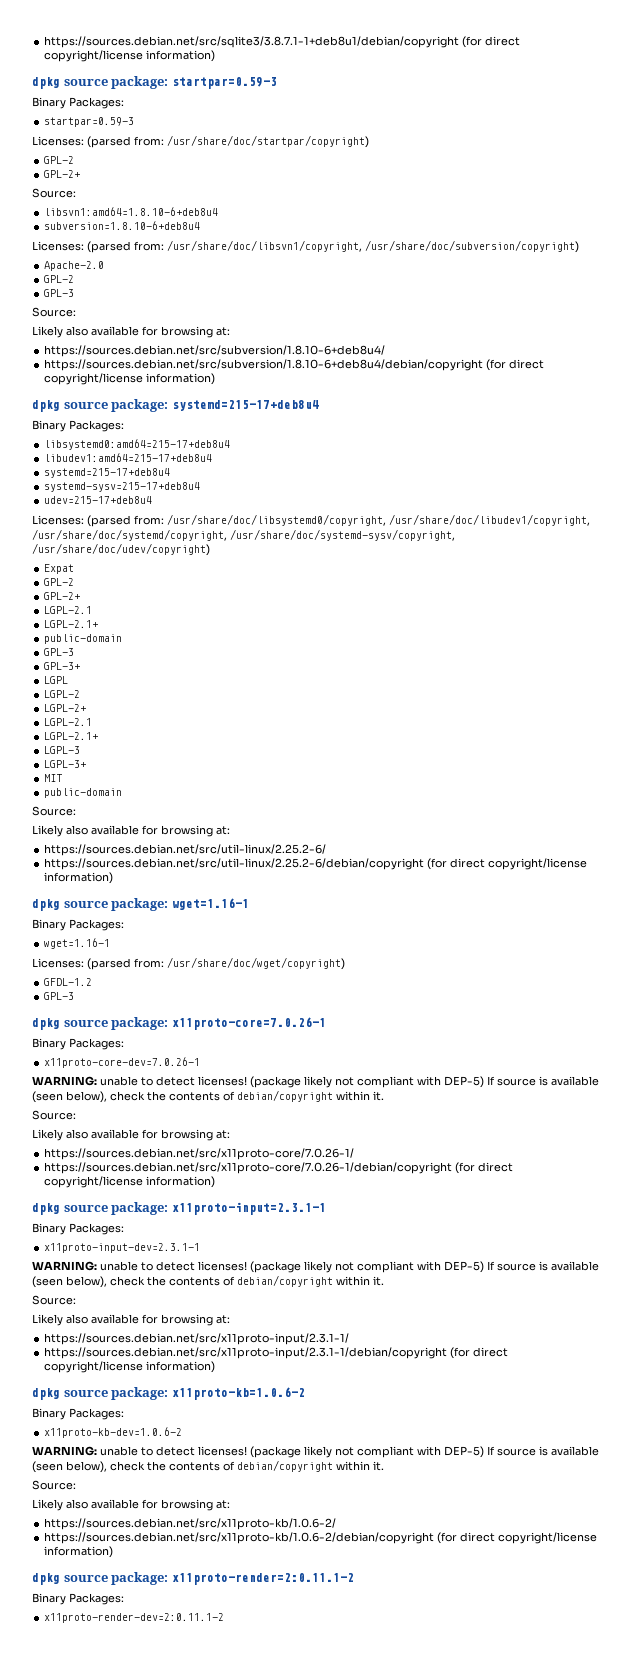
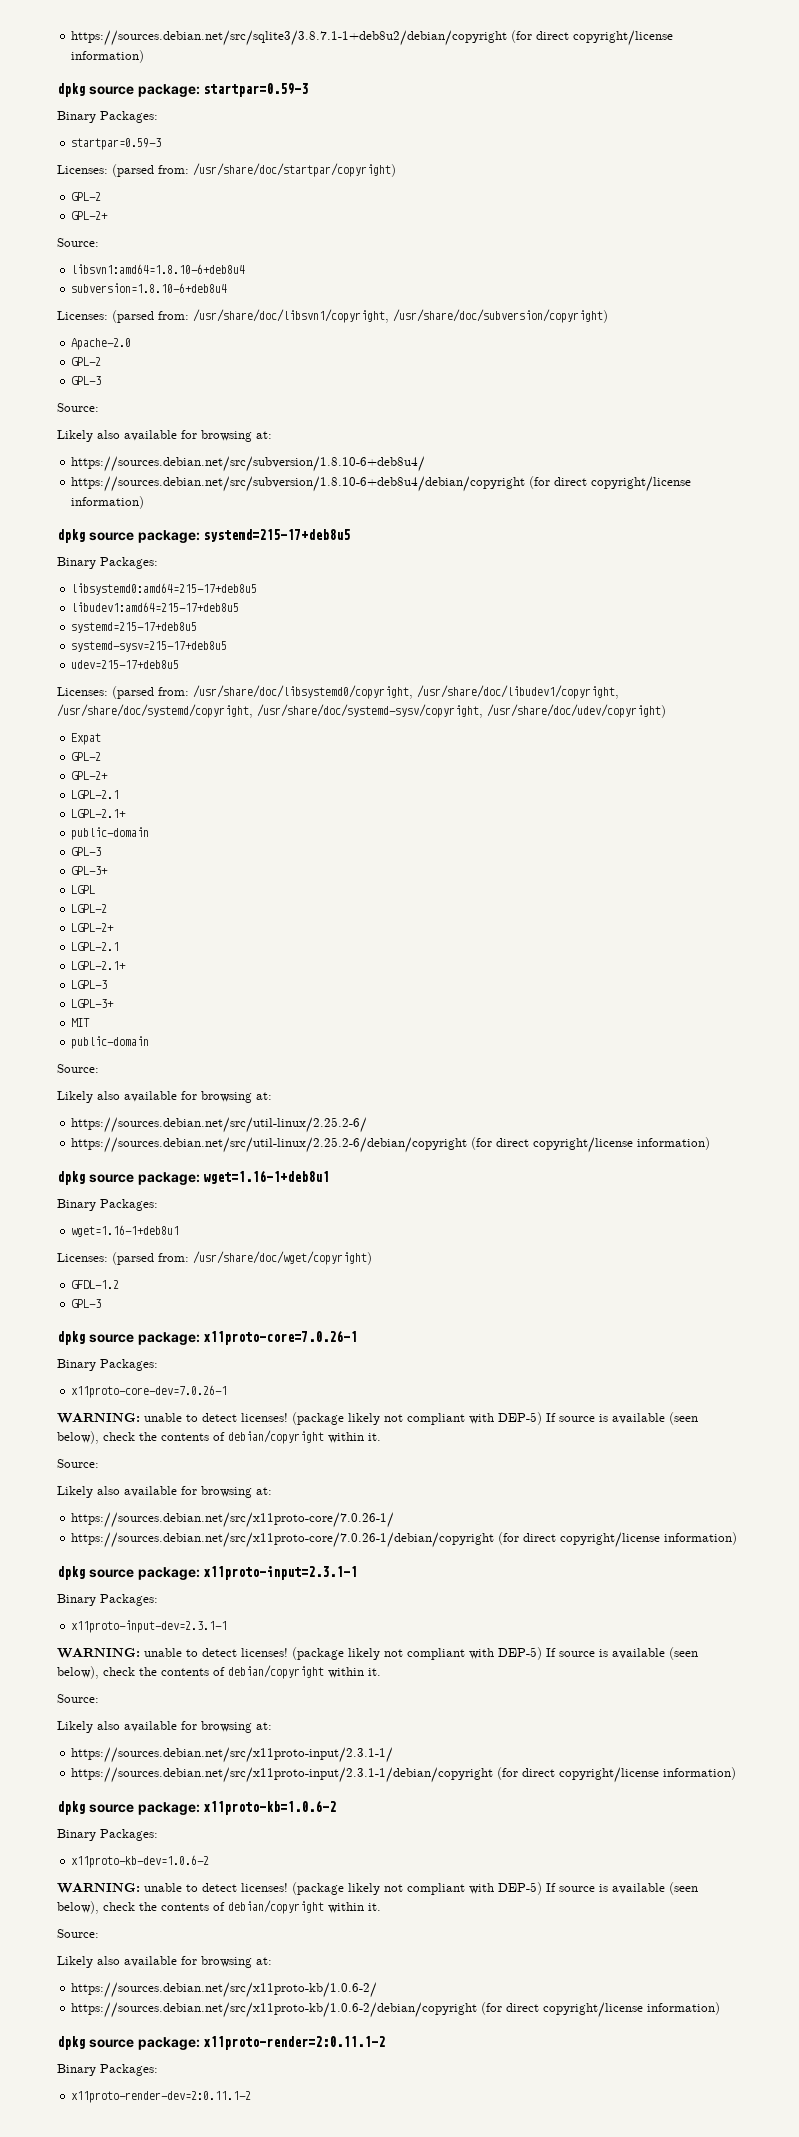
[44,36,460,48] https://sources.debian.net/src/sqlite3/3.8.7.1-1+deb8u1/debian/copyright -> [71,30,508,46] https://sources.debian.net/src/sqlite3/3.8.7.1-1+deb8u2/debian/copyright
[171,400,319,411] [32,420,124,432] [44,439,231,450] [44,453,213,462] [44,468,171,478] [44,482,201,492] [44,496,153,504] systemd=215-17+deb8u4 // Binary Packages: // libsystemd0:amd64=215-17+deb8u4 // libudev1:amd64=215-17+deb8u4 // systemd=215-17+deb8u4 // systemd-sysv=215-17+deb8u4 // udev=215-17+deb8u4 -> [203,529,351,542] [57,557,158,569] [71,583,258,595] [71,602,240,612] [71,622,198,633] [71,641,228,652] [71,660,180,669] systemd=215-17+deb8u5 // Binary Packages: // libsystemd0:amd64=215-17+deb8u5 // libudev1:amd64=215-17+deb8u5 // systemd=215-17+deb8u5 // systemd-sysv=215-17+deb8u5 // udev=215-17+deb8u5
[171,898,249,910] [32,919,124,931] [44,938,111,949] wget=1.16-1 // Binary Packages: // wget=1.16-1 -> [203,1170,330,1184] [57,1199,158,1211] [71,1225,180,1237] wget=1.16-1+deb8u1 // Binary Packages: // wget=1.16-1+deb8u1

